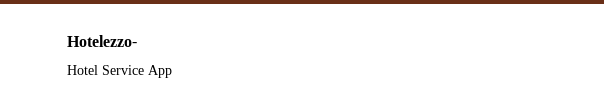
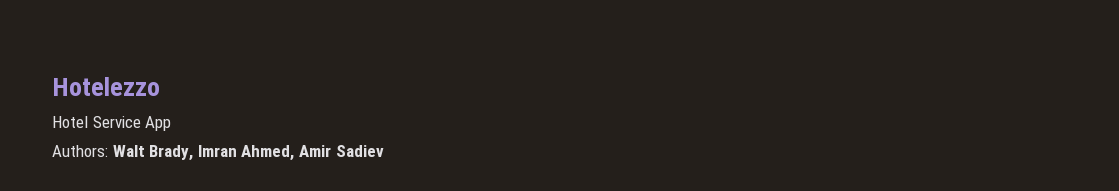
[67,35,137,47] Hotelezzo- -> [52,77,160,96] Hotelezzo
(172, 71) none -> [52,145,384,161] // Authors: Walt Brady, Imran Ahmed, Amir Sadiev

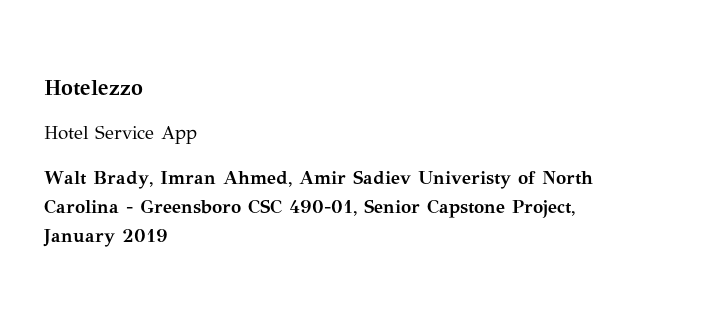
[52,145,108,157] Authors: -> (197, 135) none
(384, 151) none -> [417,171,593,189] [44,199,575,218] [43,229,168,247] Univeristy of North Carolina - Greensboro CSC 490-01, Senior Capstone Project, January 2019

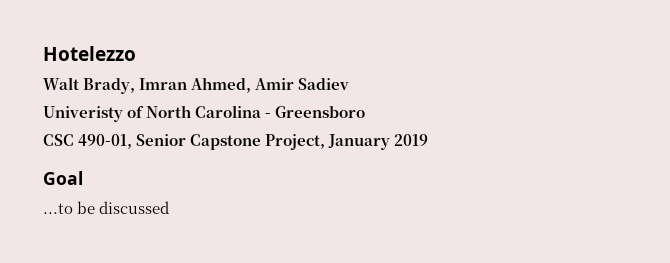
[44,125,197,144] // Hotel Service App -> (136, 53) none
(411, 177) none -> (350, 84) //
(241, 206) none -> (366, 112) //
(168, 235) none -> [43,171,83,185] [43,201,171,214] // Goal // ...to be discussed

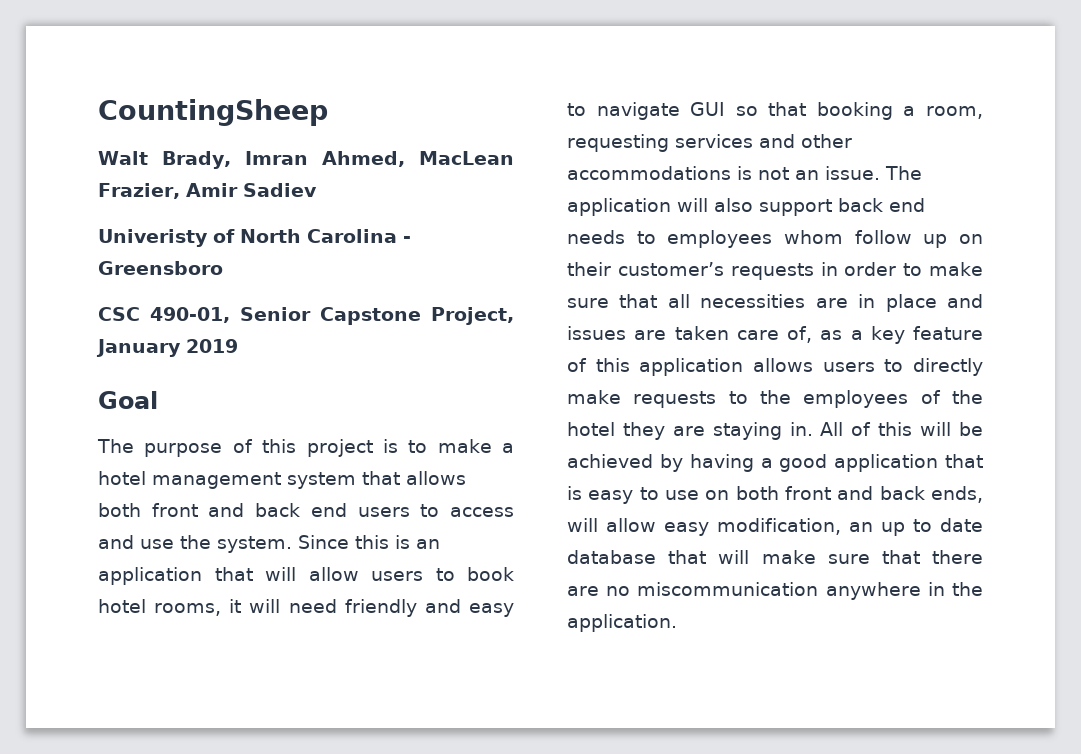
[43,46,136,61] Hotelezzo -> [98,99,328,126] CountingSheep
(252, 85) none -> [419,151,514,165] [98,183,180,199] MacLean Frazier,
[43,201,171,214] ...to be discussed -> [97,439,514,457] [98,471,466,489] [98,503,514,517] [98,535,440,553] [98,567,514,585] [98,599,514,617] [567,102,983,120] [567,134,852,152] [567,166,922,180] [567,198,925,216] [567,230,983,248] [567,262,984,280] [567,294,983,312] [567,326,983,344] [567,358,983,376] [567,390,983,408] [567,422,984,440] [567,454,983,472] [567,486,983,504] [567,518,983,536] [567,550,983,564] [567,582,983,600] [567,614,677,632] The purpose of this project is to make a hotel management system that allows both front and back end users to access and use the system. Since this is an application that will allow users to book hotel rooms, it will need friendly and easy to navigate GUI so that booking a room, requesting services and other accommodations is not an issue. The application will also support back end needs to employees whom follow up on their customer’s requests in order to make sure that all necessities are in place and issues are taken care of, as a key feature of this application allows users to directly make requests to the employees of the hotel they are staying in. All of this will be achieved by having a good application that is easy to use on both front and back ends, will allow easy modification, an up to date database that will make sure that there are no miscommunication anywhere in the application.

